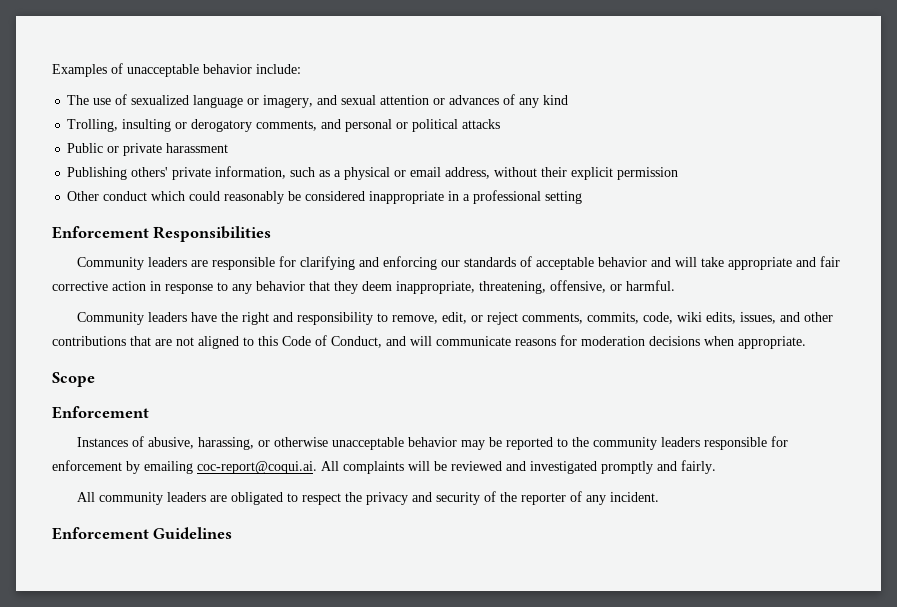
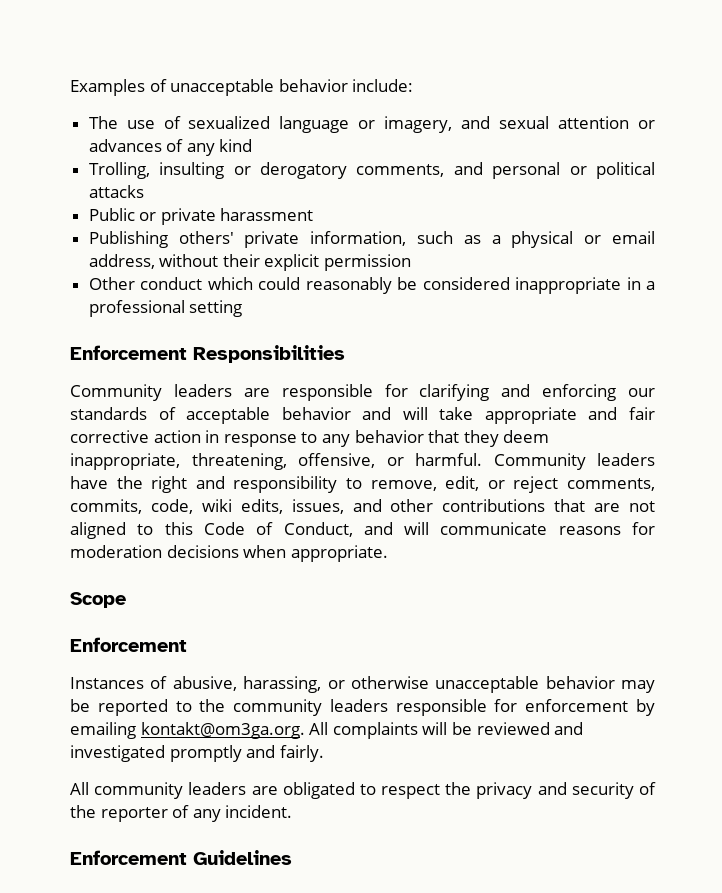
(675, 285) // -> (482, 459) none
[197,461,317,474] coc-report@coqui.ai. -> [140,722,305,739] kontakt@om3ga.org.

